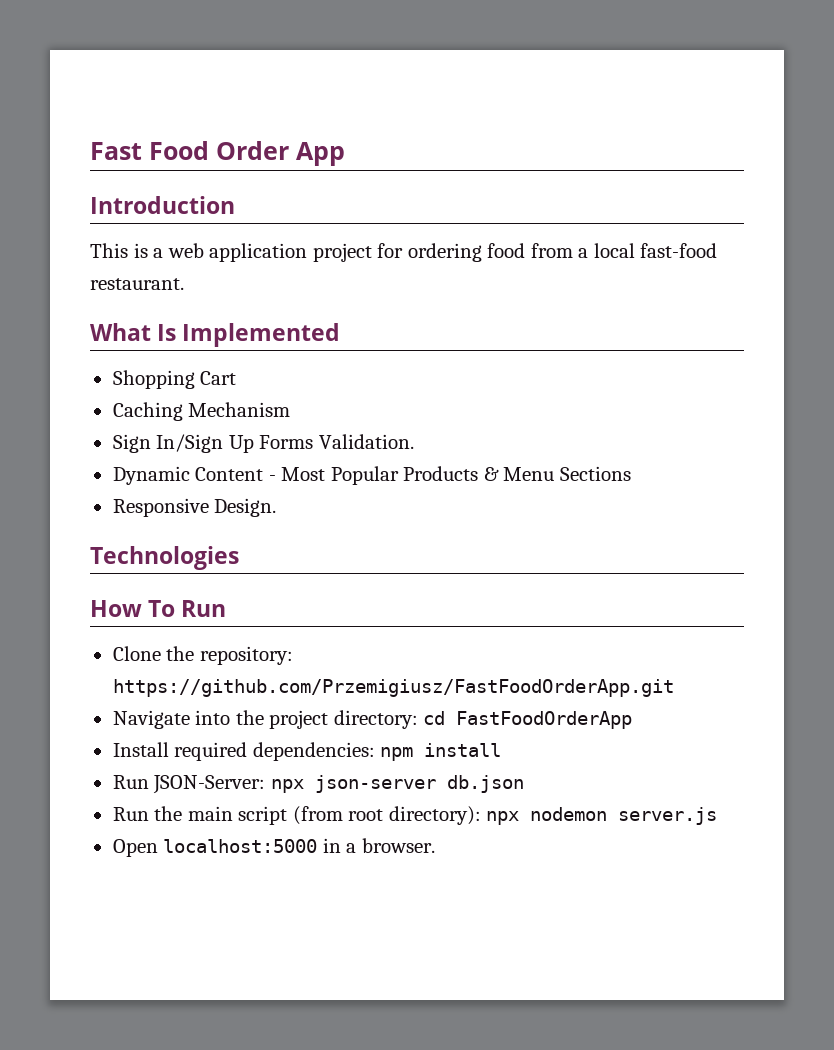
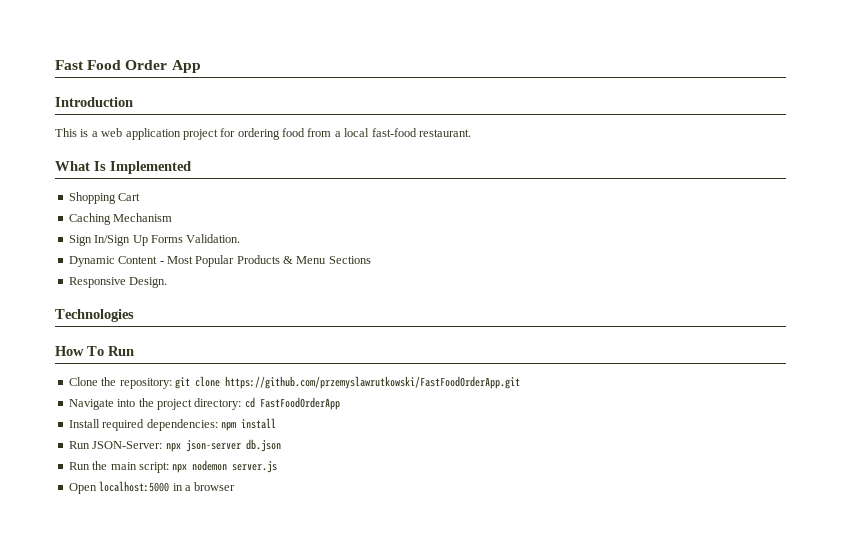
[112,679,674,697] https://github.com/Przemigiusz/FastFoodOrderApp.git -> [174,376,520,389] git clone https://github.com/przemyslawrutkowski/FastFoodOrderApp.git
[238,806,481,825] script (from root directory): -> [138,462,169,473] script:
[361,838,435,853] browser. -> [194,482,236,491] browser

